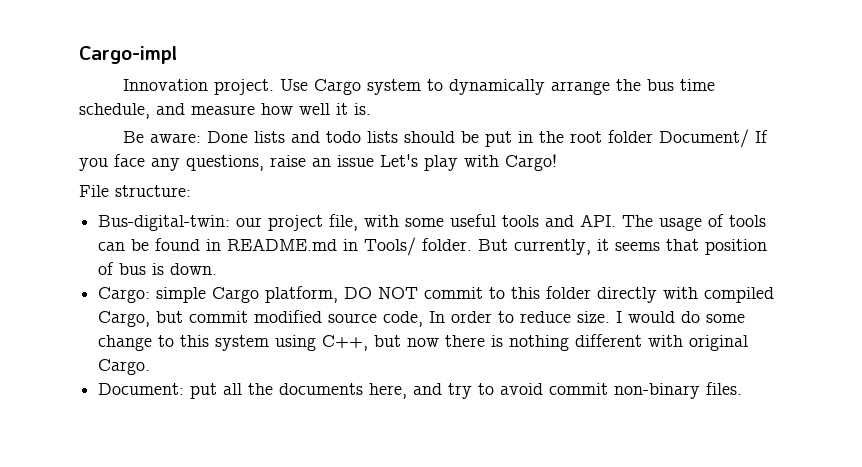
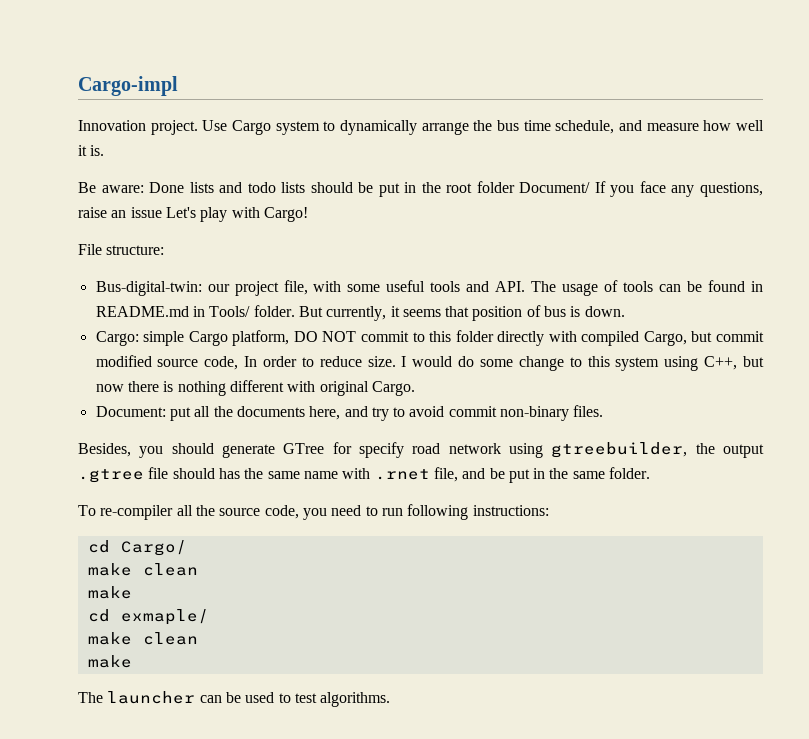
(743, 388) none -> [78,442,764,458] [78,467,651,483] [78,504,549,520] [87,540,187,556] [87,563,198,576] [87,586,132,599] [87,609,209,625] [87,632,198,645] [87,655,132,668] [78,691,391,707] // Besides, you should generate GTree for specify road network using gtreebuilder, the output .gtree file should has the same name with .rnet file, and be put in the same folder. // To re-compiler all the source code, you need to run following instructions: // cd Cargo/ // make clean // make // cd exmaple/ // make clean // make // The launcher can be used to test algorithms.

